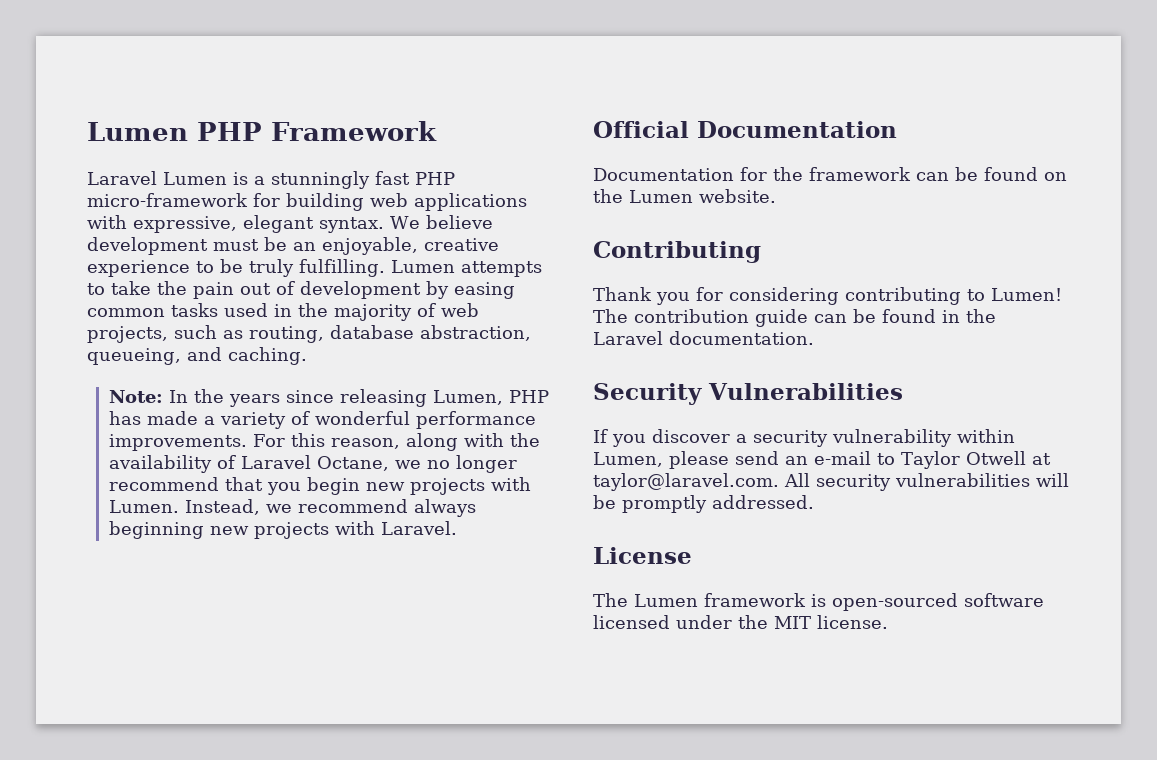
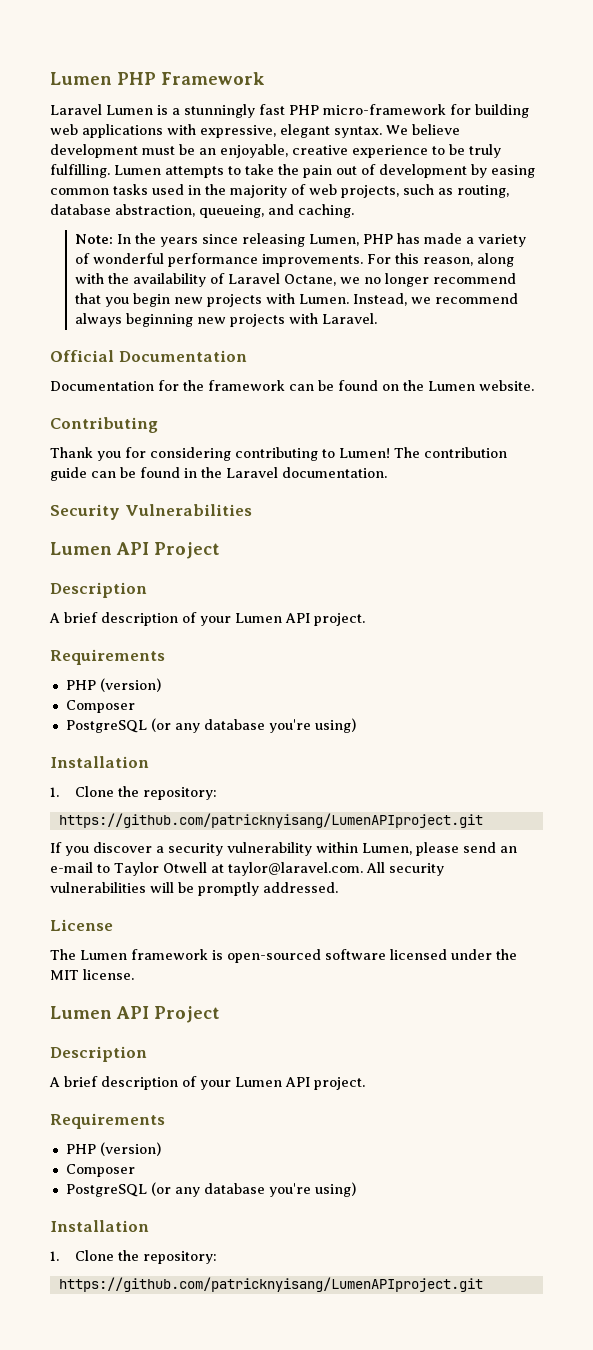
(903, 391) none -> [50,542,220,559] [50,582,147,598] [49,612,365,626] [50,649,165,665] [65,678,161,692] [65,700,135,713] [65,718,356,733] [50,756,149,768] [50,786,217,800] [58,813,483,828] // Lumen API Project // Description // A brief description of your Lumen API project. // Requirements // PHP (version) // Composer // PostgreSQL (or any database you're using) // Installation // 1. Clone the repository: // https://github.com/patricknyisang/LumenAPIproject.git
(888, 622) none -> [50,1006,220,1023] [50,1046,147,1062] [49,1076,365,1090] [50,1113,165,1129] [65,1142,161,1156] [65,1164,135,1177] [65,1182,356,1197] [50,1220,149,1232] [50,1250,217,1264] [58,1277,483,1292] // Lumen API Project // Description // A brief description of your Lumen API project. // Requirements // PHP (version) // Composer // PostgreSQL (or any database you're using) // Installation // 1. Clone the repository: // https://github.com/patricknyisang/LumenAPIproject.git

